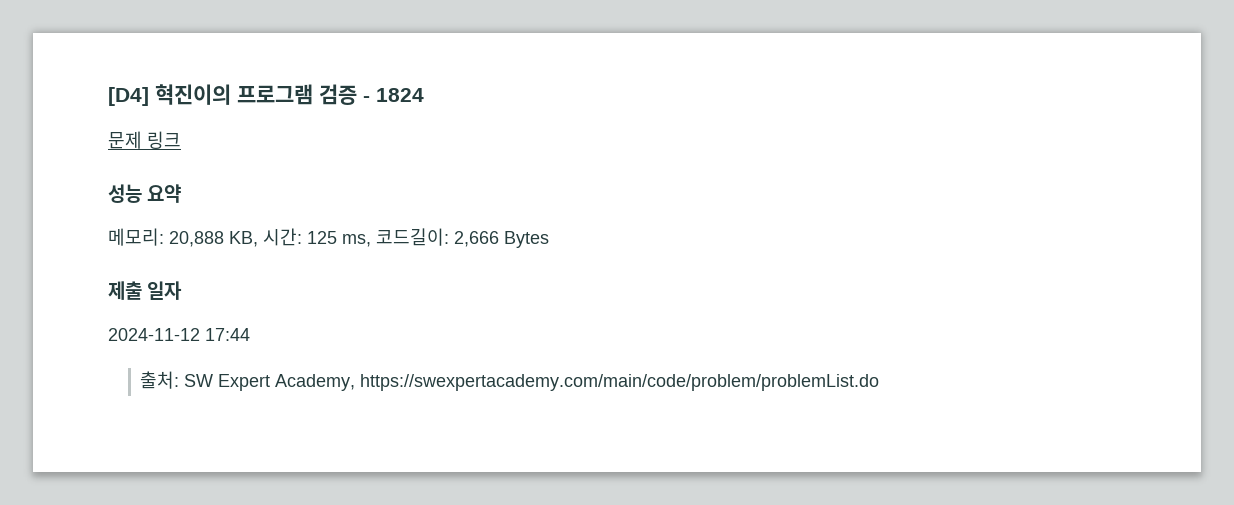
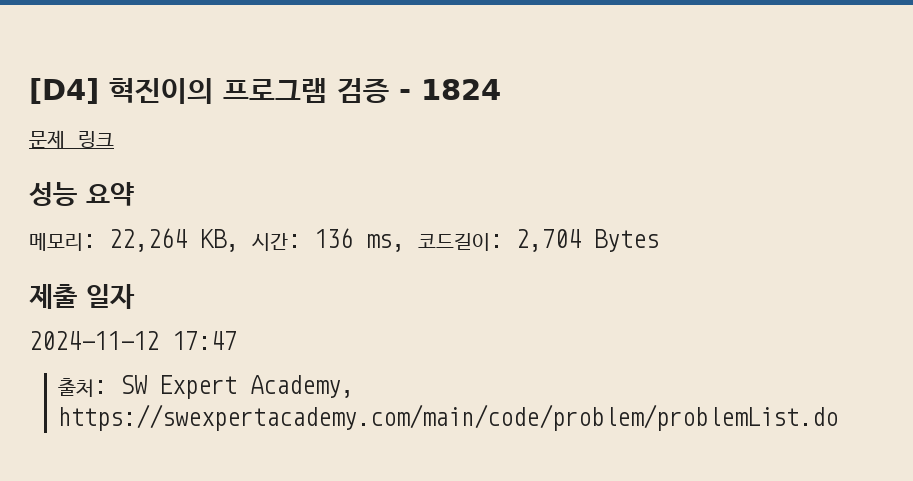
[169,231,224,247] 20,888 -> [109,228,187,252] 22,264
[307,231,337,244] 125 -> [314,228,353,248] 136
[454,231,499,247] 2,666 -> [516,229,581,252] 2,704
[205,328,250,341] 17:44 -> [172,331,237,350] 17:47

